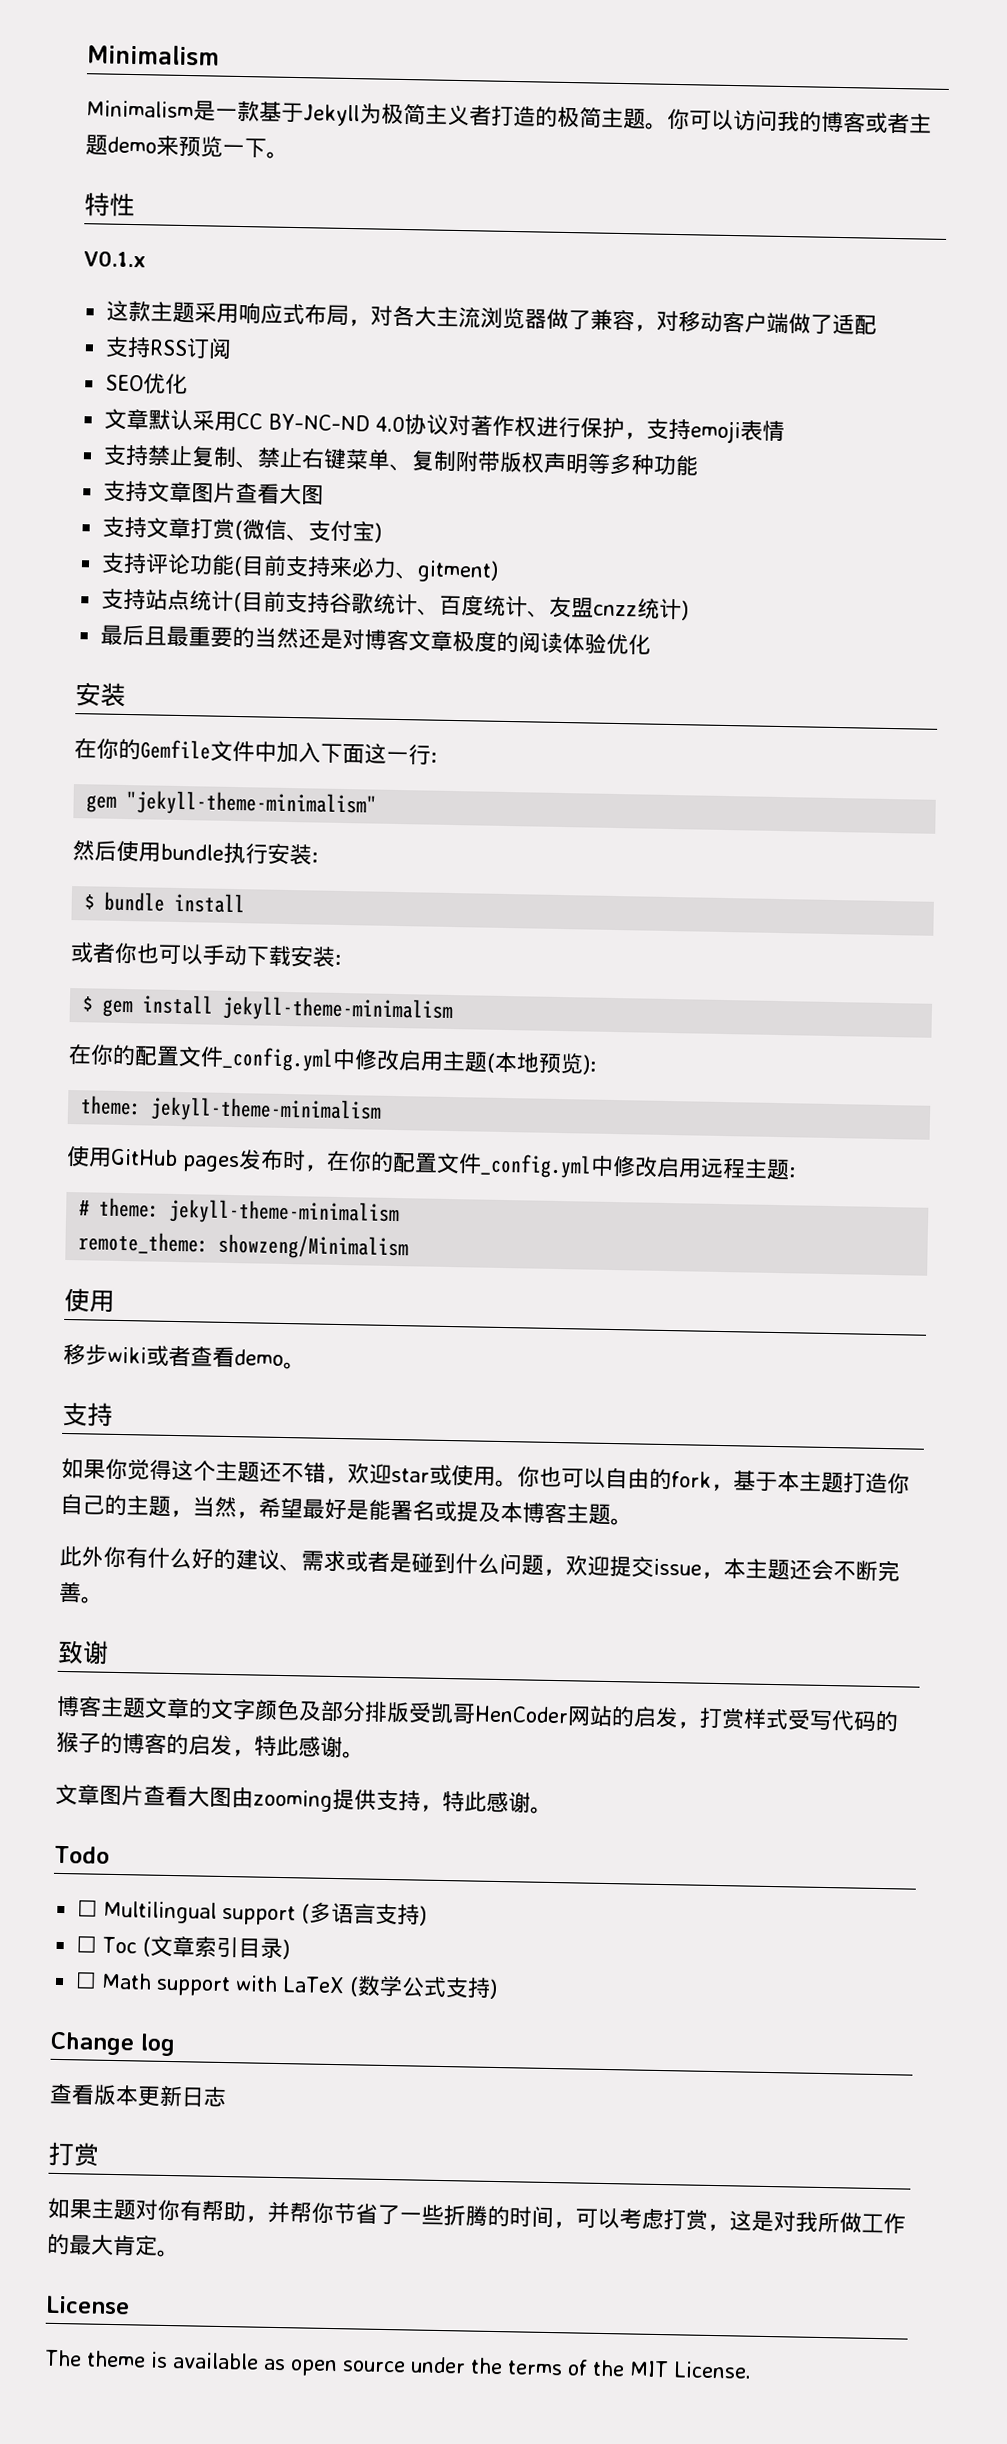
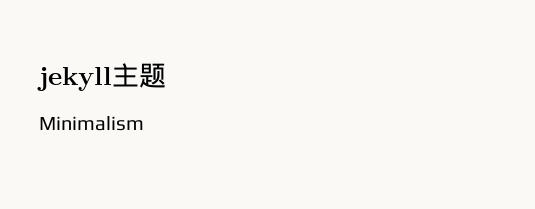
[87,44,220,66] [86,100,932,135] [85,134,289,159] [84,192,135,218] [83,250,146,268] [106,300,878,335] [105,336,233,360] [105,373,189,395] [104,408,786,444] [103,444,700,476] [103,480,325,505] [102,516,383,543] [101,552,500,583] [101,588,690,621] [100,624,652,656] [75,682,126,707] [74,738,437,766] [86,790,378,818] [72,840,318,866] [84,891,246,914] [70,942,341,968] [82,994,455,1024] [68,1044,597,1075] [80,1095,383,1124] [66,1145,796,1181] [79,1197,401,1227] [78,1231,410,1261] [64,1287,115,1313] [63,1343,306,1370] [62,1401,113,1427] [61,1457,910,1495] [60,1493,633,1526] [59,1545,900,1582] [58,1581,104,1604] [57,1639,109,1665] [56,1695,899,1732] [56,1731,365,1759] [55,1783,553,1814] [54,1845,110,1864] [77,1899,428,1926] [76,1935,291,1960] [75,1971,499,2000] [50,2031,176,2057] [49,2083,227,2108] [48,2141,100,2167] [47,2197,906,2234] [47,2233,180,2258] [45,2295,130,2315] [44,2349,752,2379] Minimalism // Minimalism是一款基于Jekyll为极简主义者打造的极简主题。你可以访问我的博客或者主题demo来预览一下。 // 特性 // V0.1.x // 这款主题采用响应式布局，对各大主流浏览器做了兼容，对移动客户端做了适配 // 支持RSS订阅 // SEO优化 // 文章默认采用CC BY-NC-ND 4.0协议对著作权进行保护，支持emoji表情 // 支持禁止复制、禁止右键菜单、复制附带版权声明等多种功能 // 支持文章图片查看大图 // 支持文章打赏(微信、支付宝) // 支持评论功能(目前支持来必力、gitment) // 支持站点统计(目前支持谷歌统计、百度统计、友盟cnzz统计) // 最后且最重要的当然还是对博客文章极度的阅读体验优化 // 安装 // 在你的Gemfile文件中加入下面这一行: // gem "jekyll-theme-minimalism" // 然后使用bundle执行安装: // $ bundle install // 或者你也可以手动下载安装: // $ gem install jekyll-theme-minimalism // 在你的配置文件_config.yml中修改启用主题(本地预览): // theme: jekyll-theme-minimalism // 使用GitHub pages发布时，在你的配置文件_config.yml中修改启用远程主题: // # theme: jekyll-theme-minimalism // remote_theme: showzeng/Minimalism // 使用 // 移步wiki或者查看demo。 // 支持 // 如果你觉得这个主题还不错，欢迎star或使用。你也可以自由的fork，基于本主题打造你自己的主题，当然，希望最好是能署名或提及本博客主题。 // 此外你有什么好的建议、需求或者是碰到什么问题，欢迎提交issue，本主题还会不断完善。 // 致谢 // 博客主题文章的文字颜色及部分排版受凯哥HenCoder网站的启发，打赏样式受写代码的猴子的博客的启发，特此感谢。 // 文章图片查看大图由zooming提供支持，特此感谢。 // Todo // ☐ Multilingual support (多语言支持) // ☐ Toc (文章索引目录) // ☐ Math support with LaTeX (数学公式支持) // Change log // 查看版本更新日志 // 打赏 // 如果主题对你有帮助，并帮你节省了一些折腾的时间，可以考虑打赏，这是对我所做工作的最大肯定。 // License // The theme is available as open source under the terms of the MIT License. -> [37,63,166,91] [39,116,144,131] jekyll主题 // Minimalism

